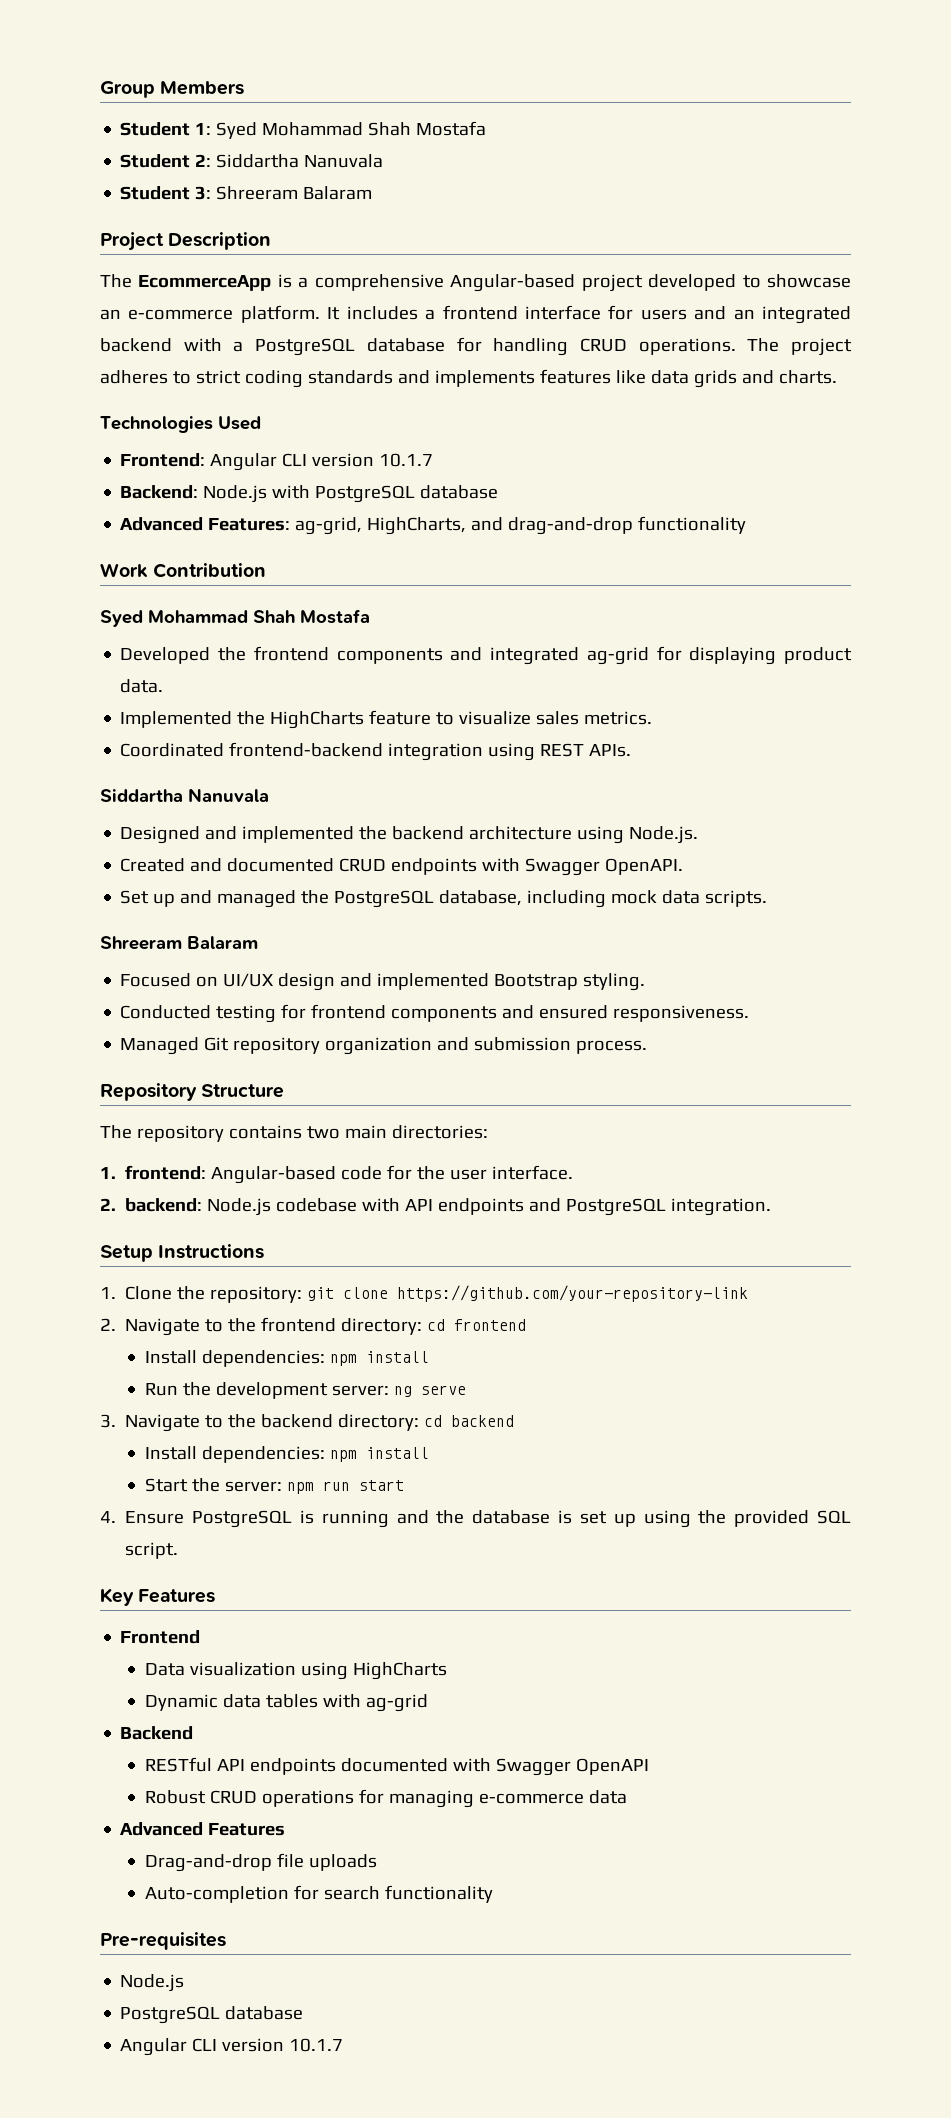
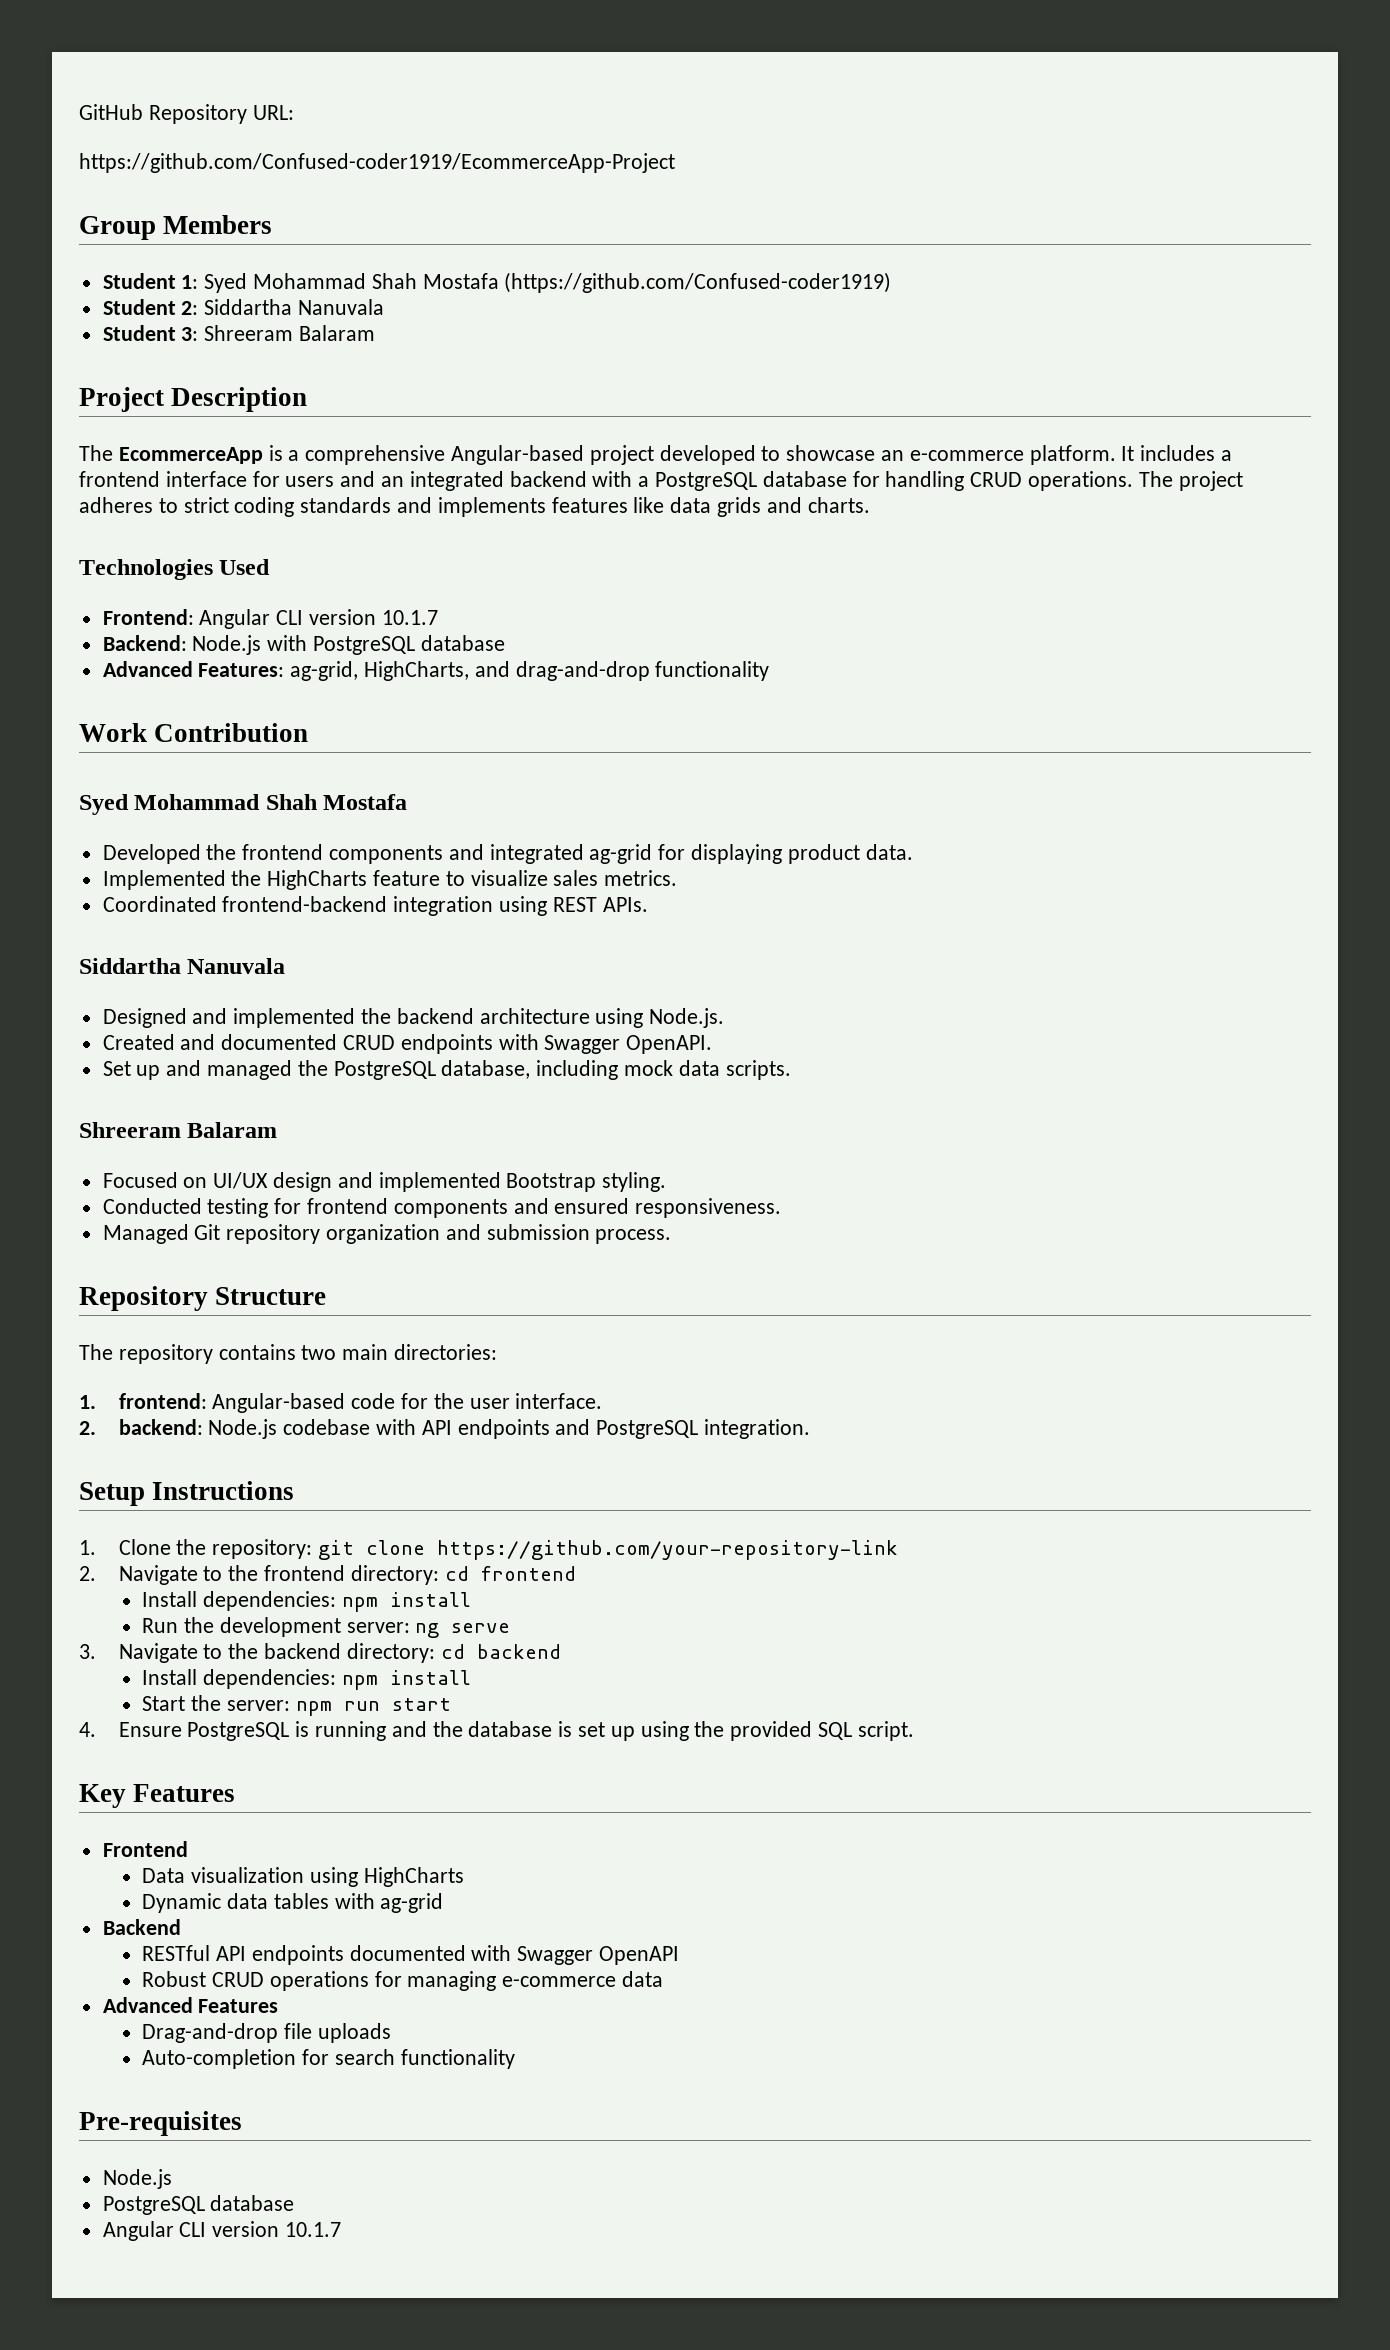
(100, 89) none -> [79,104,294,124] [79,153,675,173] GitHub Repository URL: // https://github.com/Confused-coder1919/EcommerceApp-Project //
(487, 128) none -> [504,272,892,293] (https://github.com/Confused-coder1919)

